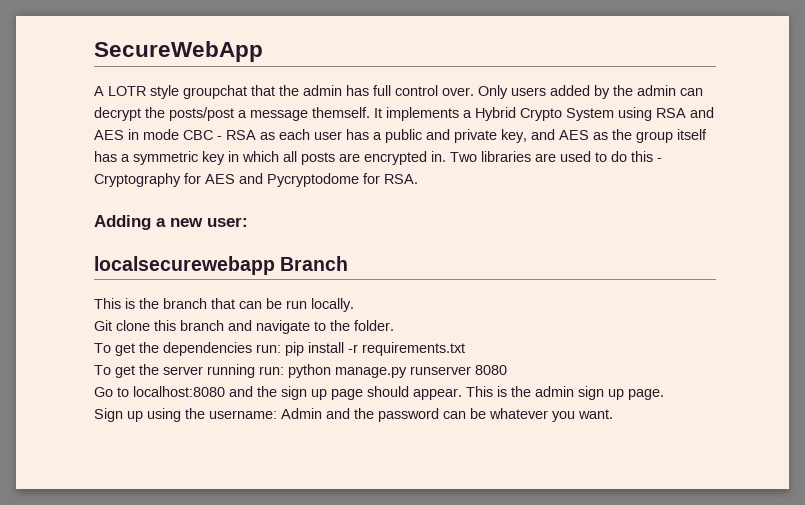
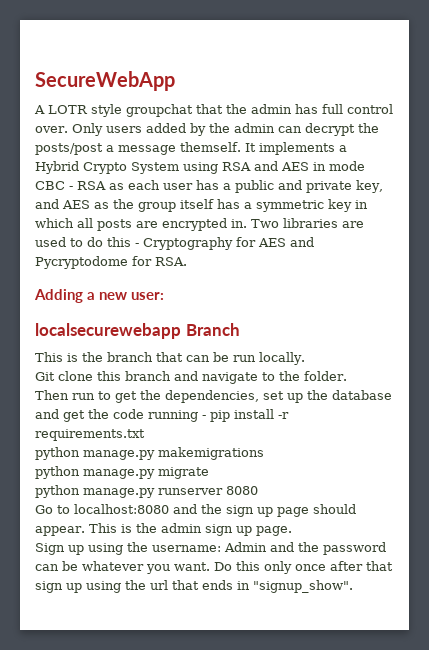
[94,342,465,356] [94,364,284,378] To get the dependencies run: pip install -r requirements.txt // To get the server running run: -> [35,390,392,403] [35,409,289,422] [35,429,145,441] [35,447,264,460] [35,466,209,479] Then run to get the dependencies, set up the database and get the code running - pip install -r requirements.txt // python manage.py makemigrations // python manage.py migrate //
(613, 414) none -> [214,561,393,574] [35,580,353,593] Do this only once after that sign up using the url that ends in "signup_show".

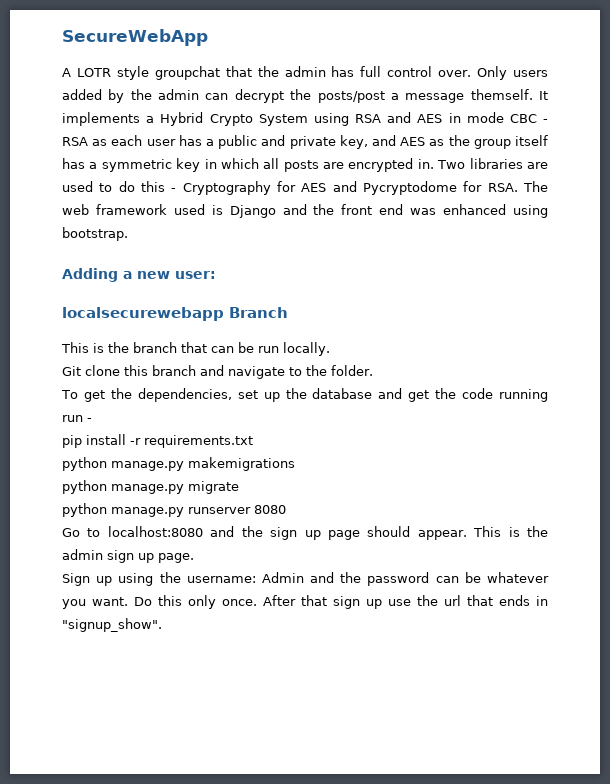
(187, 261) none -> [523,181,548,192] [62,204,549,218] [62,227,128,241] The web framework used is Django and the front end was enhanced using bootstrap.
[35,390,111,400] Then run to -> [61,390,78,399] To
[202,415,206,419] - -> [62,415,92,422] run - //
[295,561,363,571] once after -> [222,595,296,606] once. After
[86,581,121,593] using -> [388,599,411,606] use

